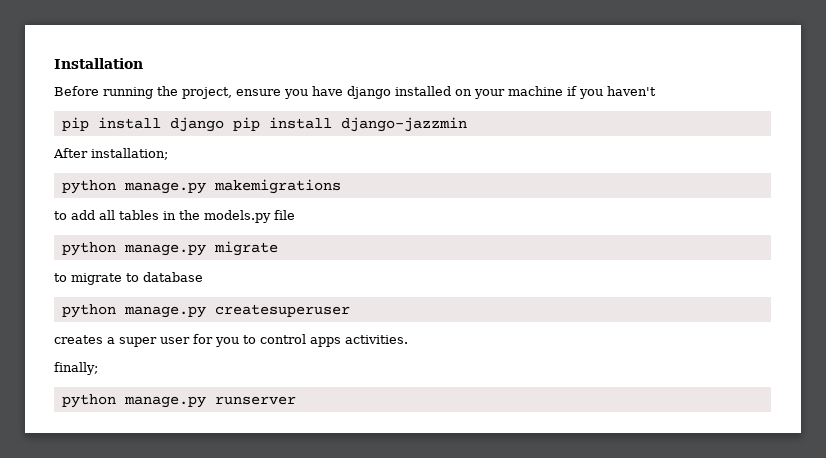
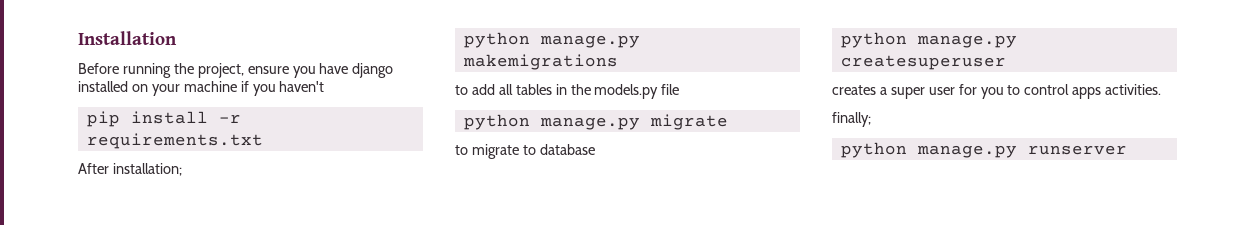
[169,117,467,132] django pip install django-jazzmin -> [218,114,241,123] [86,133,263,149] -r requirements.txt

